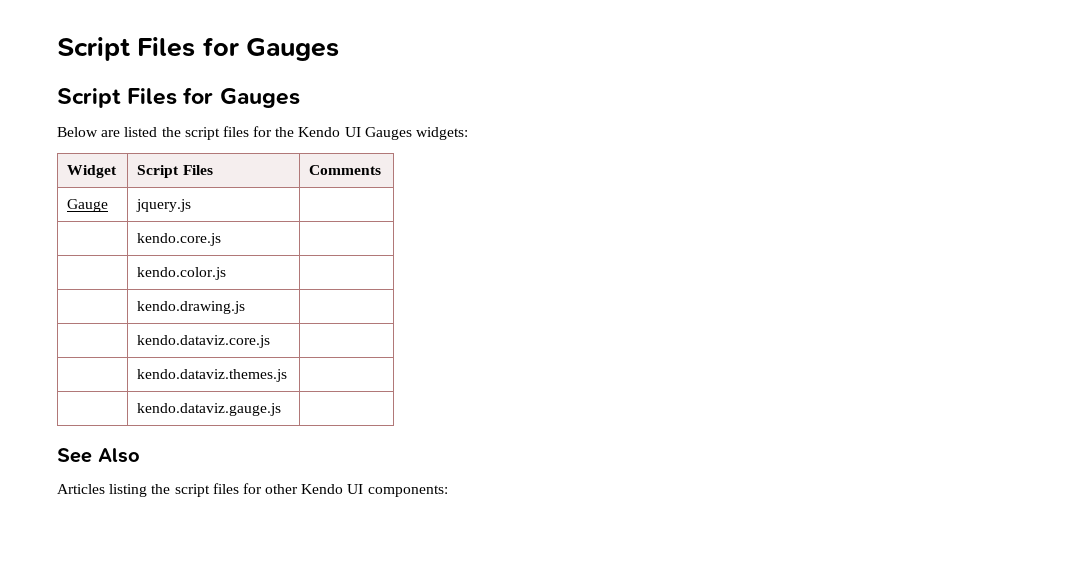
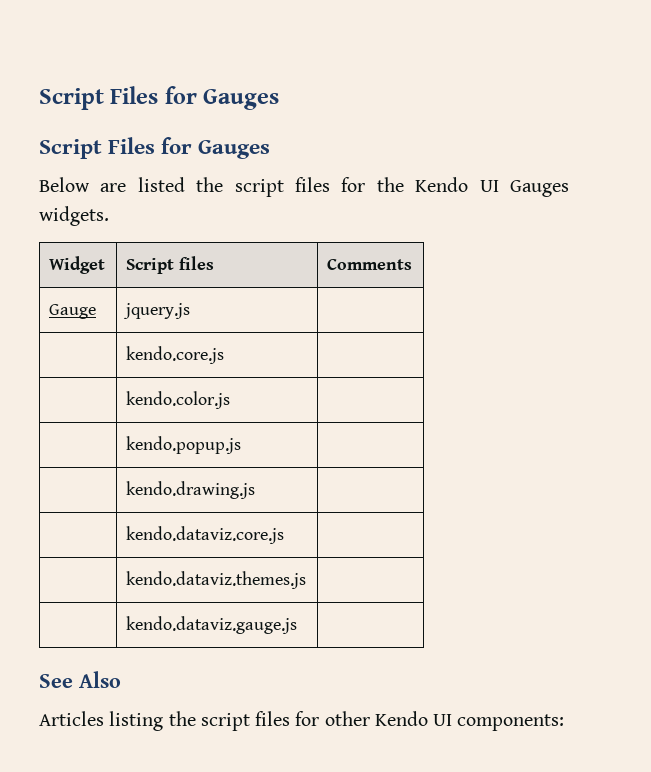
[416,127,469,140] widgets: -> [39,206,109,226] widgets.
[182,165,213,175] Files -> [179,256,215,270] files
(227, 273) none -> [126,436,242,454] // | kendo.popup.js |

